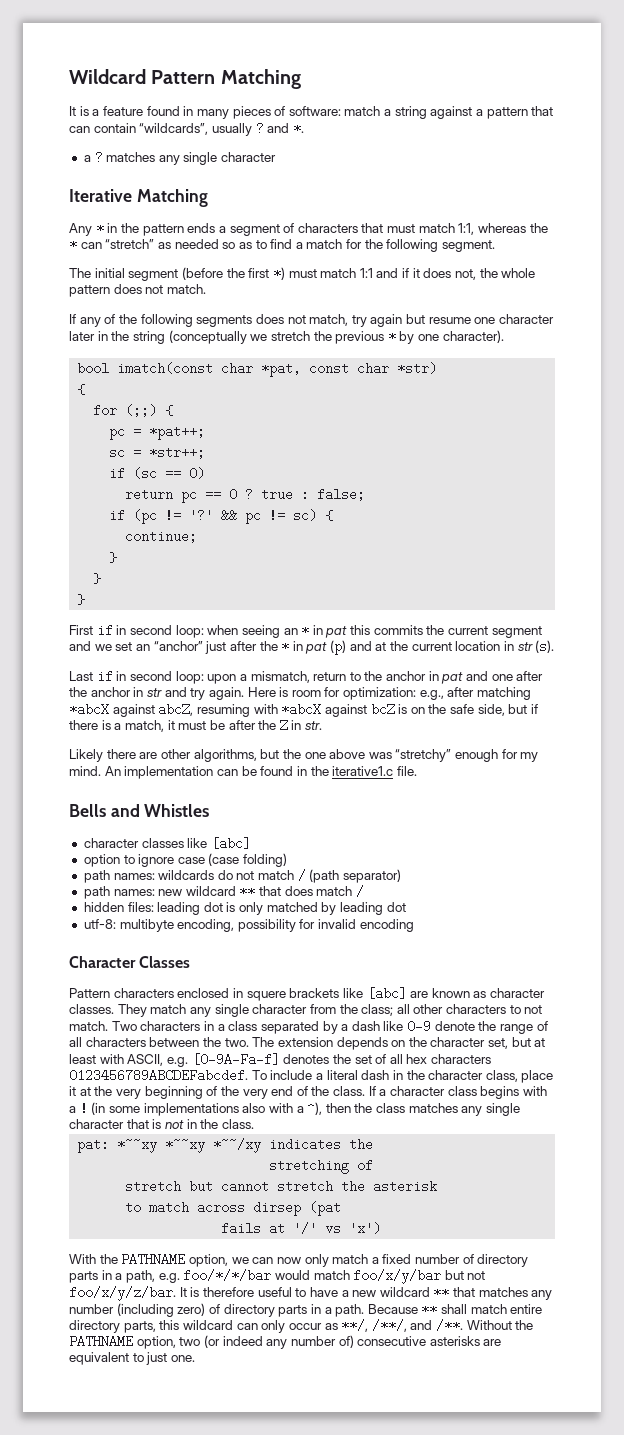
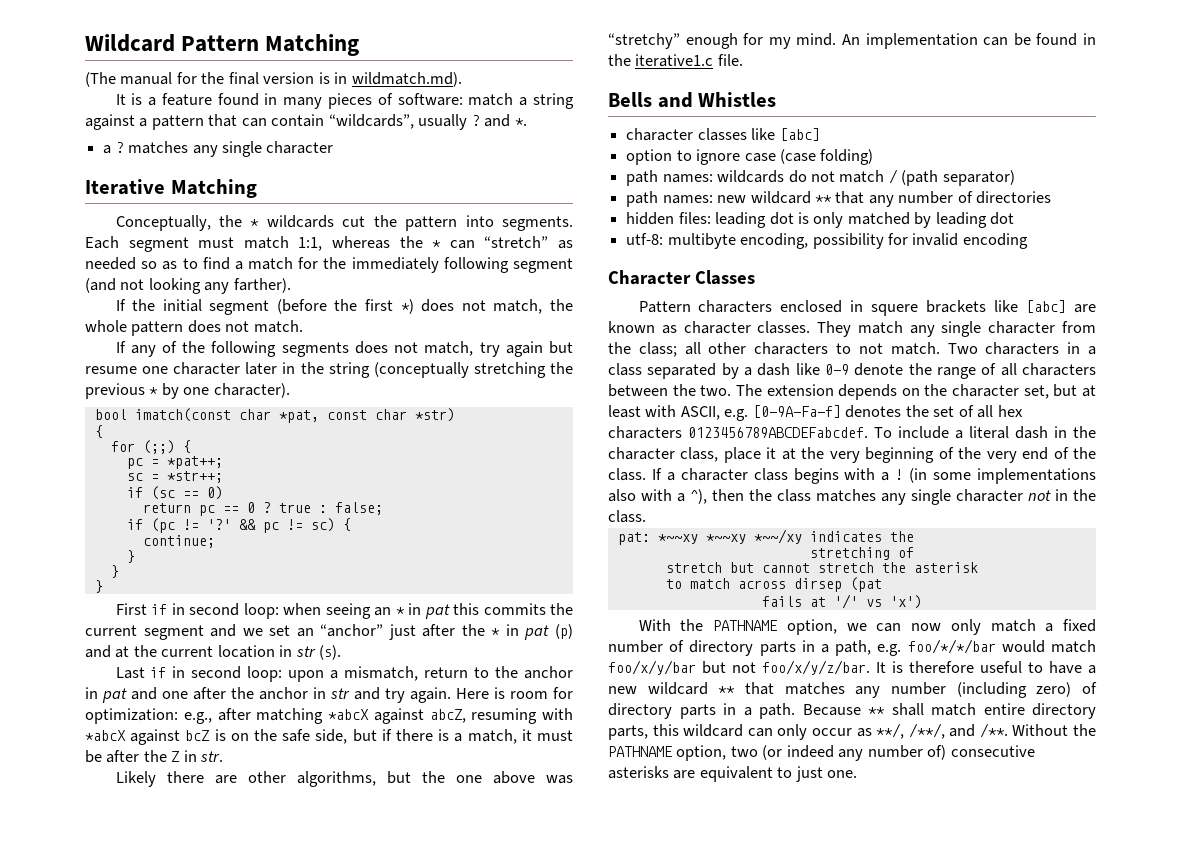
(301, 79) none -> [85,72,462,87] // (The manual for the final version is in wildmatch.md).
[69,222,384,236] Any * in the pattern ends a segment of characters that -> [115,215,573,231] [85,236,189,252] Conceptually, the * wildcards cut the pattern into segments. Each segment
[386,239,496,252] [69,268,91,278] following segment. // The -> [351,257,573,273] [85,278,291,294] [115,299,156,311] immediately following segment (and not looking any farther). // If the
[288,268,477,280] must match 1:1 and if it does not, -> [421,299,543,314] does not match,
[250,331,310,341] we stretch -> [473,362,546,378] stretching
[284,885,365,898] does match / -> [868,191,1052,207] any number of directories
[126,1119,162,1129] that is -> (1023, 495) none

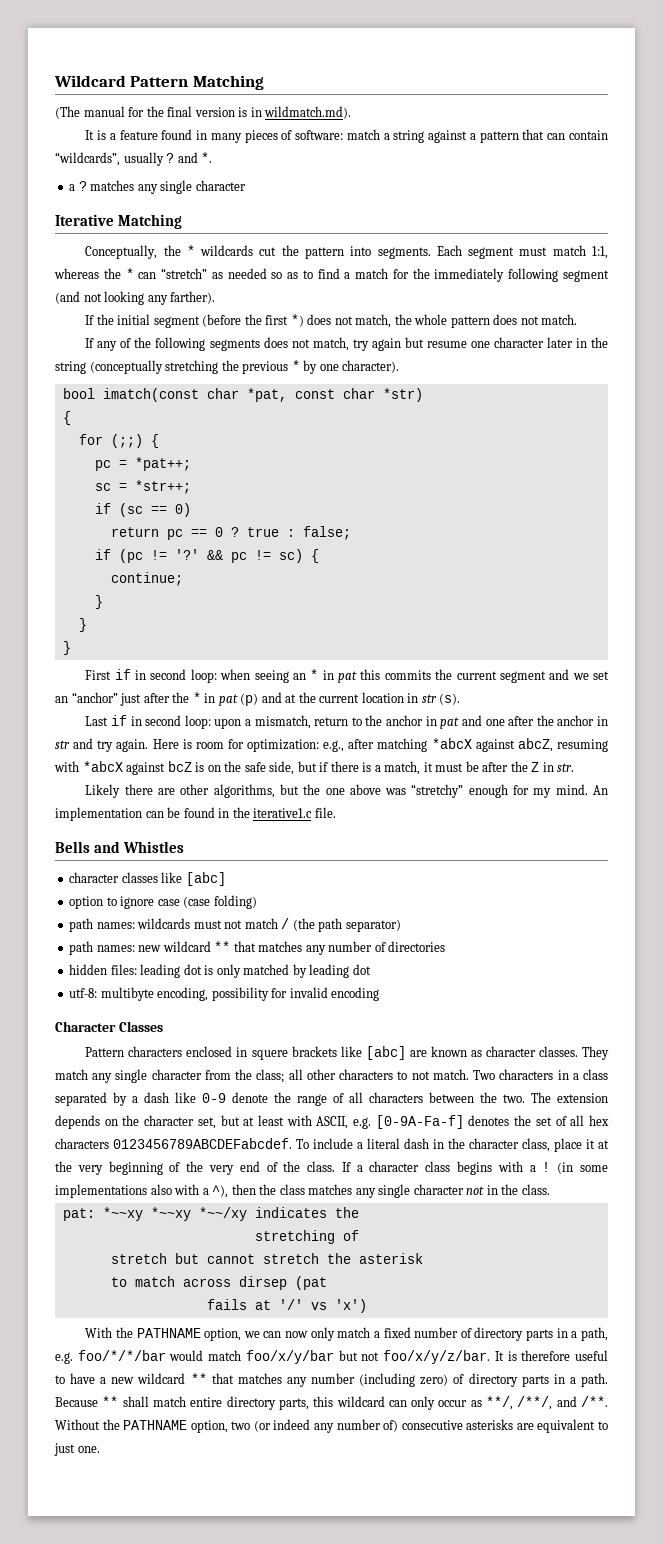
[788,170,807,183] do -> [193,920,222,929] must
[901,170,939,186] (path -> [292,918,343,932] (the path
(865, 197) none -> [258,941,303,952] matches

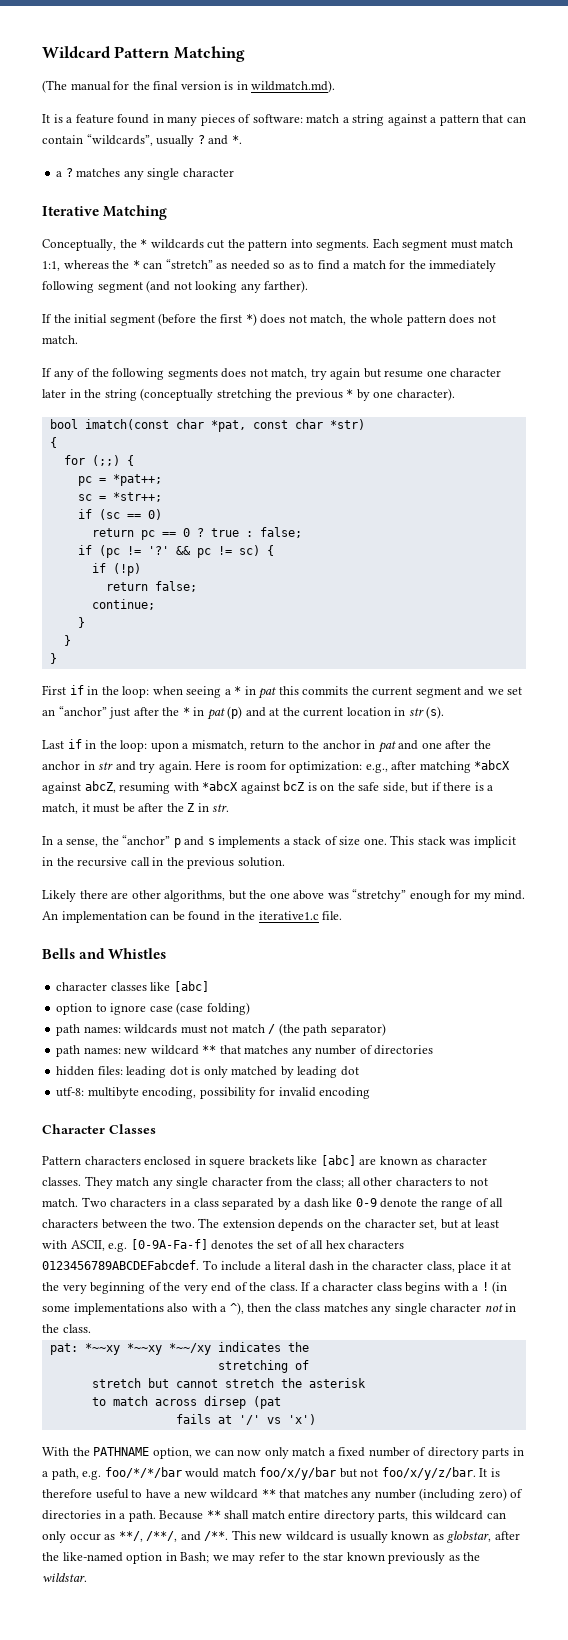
(319, 556) none -> [91,563,141,576] [105,581,197,592] // if (!p) // return false;
[150,669,187,680] second -> [101,686,119,695] the
[292,673,306,680] an -> [224,689,231,695] a
[145,715,182,726] second -> [99,740,117,749] the
(575, 767) none -> [42,835,516,848] [42,857,285,869] // In a sense, the “anchor” p and s implements a stack of size one. This stack was implicit in the recursive call in the previous solution.
[468,1373,549,1387] directory parts -> [42,1510,101,1520] directories
[55,1419,608,1433] [54,1443,100,1456] Without the PATHNAME option, two (or indeed any number of) consecutive asterisks are equivalent to just one. -> [231,1530,520,1543] [42,1552,481,1564] [42,1573,87,1582] This new wildcard is usually known as globstar, after the like-named option in Bash; we may refer to the star known previously as the wildstar.

